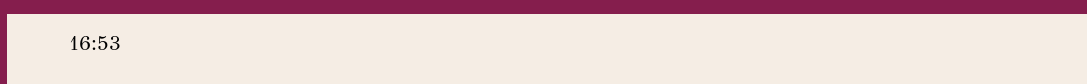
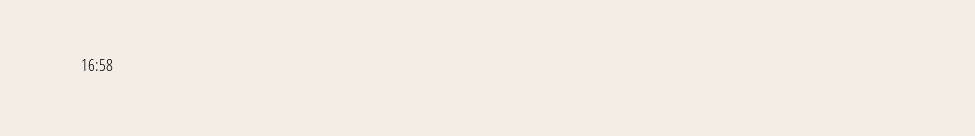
[69,36,121,50] 16:53 -> [81,59,113,71] 16:58

